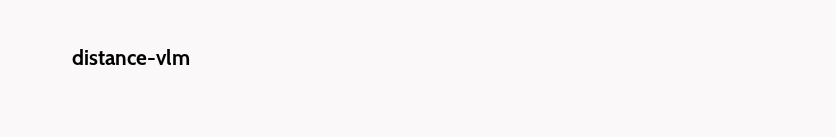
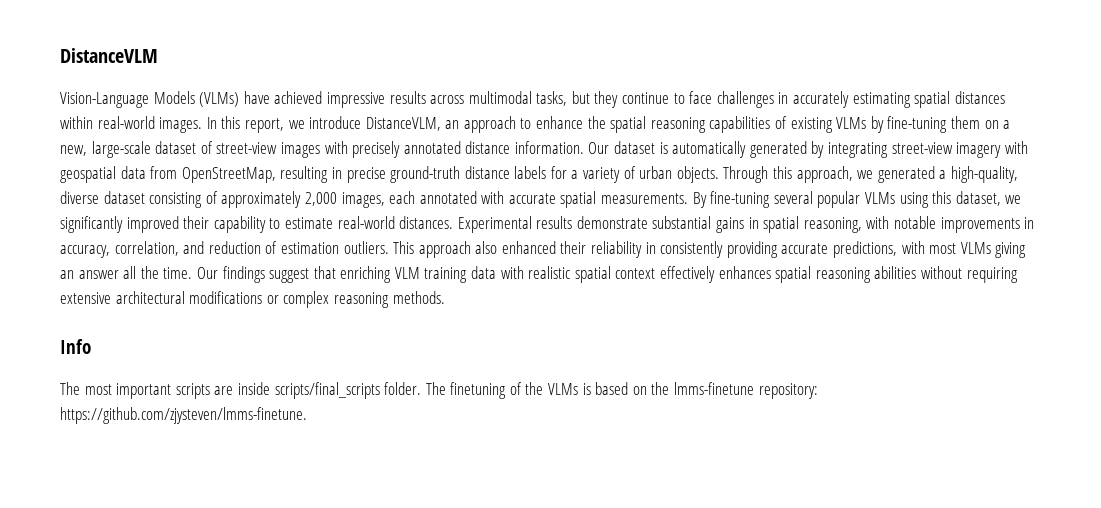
[72,49,190,65] distance-vlm -> [60,48,158,63] [60,91,1005,108] [60,116,1011,133] [60,141,1028,158] [60,166,1018,183] [60,191,1022,208] [60,216,1035,233] [60,241,1027,258] [60,266,1018,283] [60,291,445,308] [60,339,91,354] [60,382,818,399] [60,407,307,424] DistanceVLM // Vision-Language Models (VLMs) have achieved impressive results across multimodal tasks, but they continue to face challenges in accurately estimating spatial distances within real-world images. In this report, we introduce DistanceVLM, an approach to enhance the spatial reasoning capabilities of existing VLMs by fine-tuning them on a new, large-scale dataset of street-view images with precisely annotated distance information. Our dataset is automatically generated by integrating street-view imagery with geospatial data from OpenStreetMap, resulting in precise ground-truth distance labels for a variety of urban objects. Through this approach, we generated a high-quality, diverse dataset consisting of approximately 2,000 images, each annotated with accurate spatial measurements. By fine-tuning several popular VLMs using this dataset, we significantly improved their capability to estimate real-world distances. Experimental results demonstrate substantial gains in spatial reasoning, with notable improvements in accuracy, correlation, and reduction of estimation outliers. This approach also enhanced their reliability in consistently providing accurate predictions, with most VLMs giving an answer all the time. Our findings suggest that enriching VLM training data with realistic spatial context effectively enhances spatial reasoning abilities without requiring extensive architectural modifications or complex reasoning methods. // Info // The most important scripts are inside scripts/final_scripts folder. The finetuning of the VLMs is based on the lmms-finetune repository: https://github.com/zjysteven/lmms-finetune.

